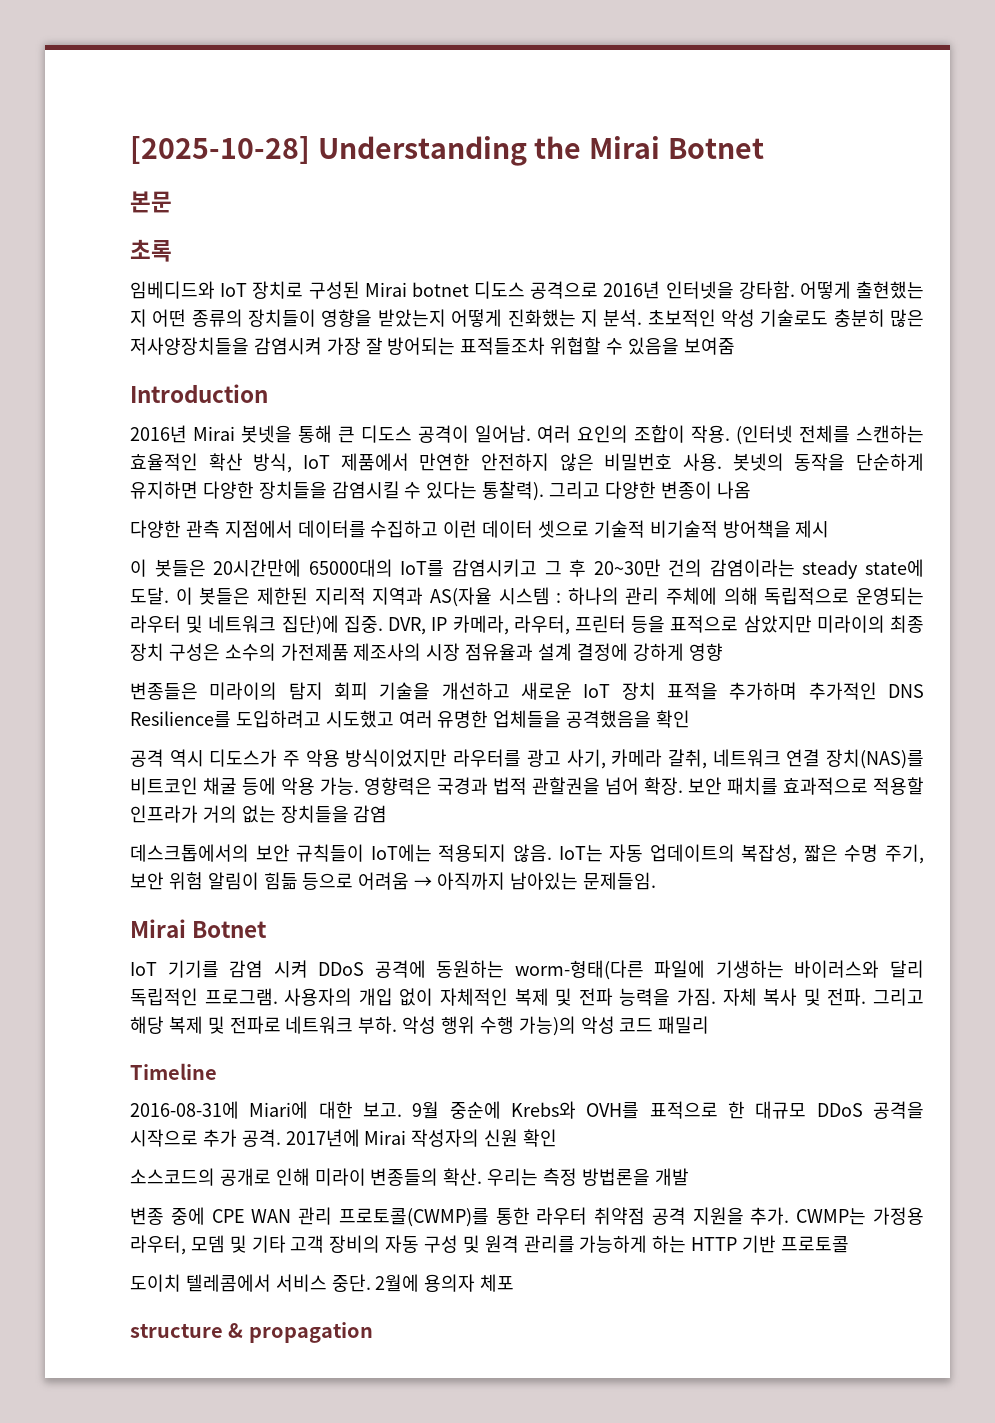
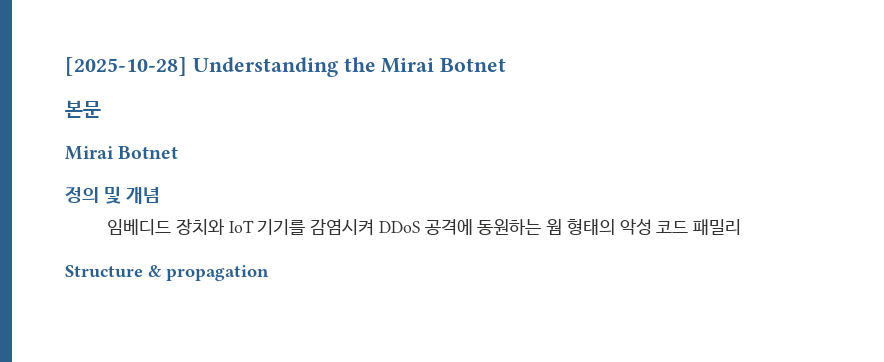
[130,239,172,262] [130,281,924,299] [130,309,925,327] [130,337,735,355] [130,384,268,403] [130,425,924,445] [130,453,924,473] [130,481,751,501] [130,520,830,538] [130,559,924,579] [130,587,924,607] [130,615,924,635] [130,643,723,661] [130,682,925,700] [130,710,691,728] [130,749,925,769] [130,777,924,795] [130,805,388,823] [130,844,925,864] [130,872,656,890] [130,919,268,938] [130,960,924,980] [130,988,925,1006] [130,1016,710,1036] [130,1063,217,1080] [130,1101,925,1119] [130,1129,558,1147] [130,1168,689,1186] [130,1207,924,1227] [130,1235,849,1255] [130,1274,515,1292] [130,1323,223,1338] 초록 // 임베디드와 IoT 장치로 구성된 Mirai botnet 디도스 공격으로 2016년 인터넷을 강타함. 어떻게 출현했는 지 어떤 종류의 장치들이 영향을 받았는지 어떻게 진화했는 지 분석. 초보적인 악성 기술로도 충분히 많은 저사양장치들을 감염시켜 가장 잘 방어되는 표적들조차 위협할 수 있음을 보여줌 // Introduction // 2016년 Mirai 봇넷을 통해 큰 디도스 공격이 일어남. 여러 요인의 조합이 작용. (인터넷 전체를 스캔하는 효율적인 확산 방식, IoT 제품에서 만연한 안전하지 않은 비밀번호 사용. 봇넷의 동작을 단순하게 유지하면 다양한 장치들을 감염시킬 수 있다는 통찰력). 그리고 다양한 변종이 나옴 // 다양한 관측 지점에서 데이터를 수집하고 이런 데이터 셋으로 기술적 비기술적 방어책을 제시 // 이 봇들은 20시간만에 65000대의 IoT를 감염시키고 그 후 20~30만 건의 감염이라는 steady state에 도달. 이 봇들은 제한된 지리적 지역과 AS(자율 시스템 : 하나의 관리 주체에 의해 독립적으로 운영되는 라우터 및 네트워크 집단)에 집중. DVR, IP 카메라, 라우터, 프린터 등을 표적으로 삼았지만 미라이의 최종 장치 구성은 소수의 가전제품 제조사의 시장 점유율과 설계 결정에 강하게 영향 // 변종들은 미라이의 탐지 회피 기술을 개선하고 새로운 IoT 장치 표적을 추가하며 추가적인 DNS Resilience를 도입하려고 시도했고 여러 유명한 업체들을 공격했음을 확인 // 공격 역시 디도스가 주 악용 방식이었지만 라우터를 광고 사기, 카메라 갈취, 네트워크 연결 장치(NAS)를 비트코인 채굴 등에 악용 가능. 영향력은 국경과 법적 관할권을 넘어 확장. 보안 패치를 효과적으로 적용할 인프라가 거의 없는 장치들을 감염 // 데스크톱에서의 보안 규칙들이 IoT에는 적용되지 않음. IoT는 자동 업데이트의 복잡성, 짧은 수명 주기, 보안 위험 알림이 힘듦 등으로 어려움 → 아직까지 남아있는 문제들임. // Mirai Botnet // IoT 기기를 감염 시켜 DDoS 공격에 동원하는 worm-형태(다른 파일에 기생하는 바이러스와 달리 독립적인 프로그램. 사용자의 개입 없이 자체적인 복제 및 전파 능력을 가짐. 자체 복사 및 전파. 그리고 해당 복제 및 전파로 네트워크 부하. 악성 행위 수행 가능)의 악성 코드 패밀리 // Timeline // 2016-08-31에 Miari에 대한 보고. 9월 중순에 Krebs와 OVH를 표적으로 한 대규모 DDoS 공격을 시작으로 추가 공격. 2017년에 Mirai 작성자의 신원 확인 // 소스코드의 공개로 인해 미라이 변종들의 확산. 우리는 측정 방법론을 개발 // 변종 중에 CPE WAN 관리 프로토콜(CWMP)를 통한 라우터 취약점 공격 지원을 추가. CWMP는 가정용 라우터, 모뎀 및 기타 고객 장비의 자동 구성 및 원격 관리를 가능하게 하는 HTTP 기반 프로토콜 // 도이치 텔레콤에서 서비스 중단. 2월에 용의자 체포 // structure -> [65,146,179,160] [65,186,160,204] [107,218,741,236] [65,265,143,278] Mirai Botnet // 정의 및 개념 // 임베디드 장치와 IoT 기기를 감염시켜 DDoS 공격에 동원하는 웜 형태의 악성 코드 패밀리 // Structure

